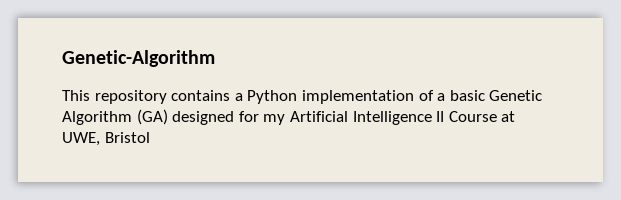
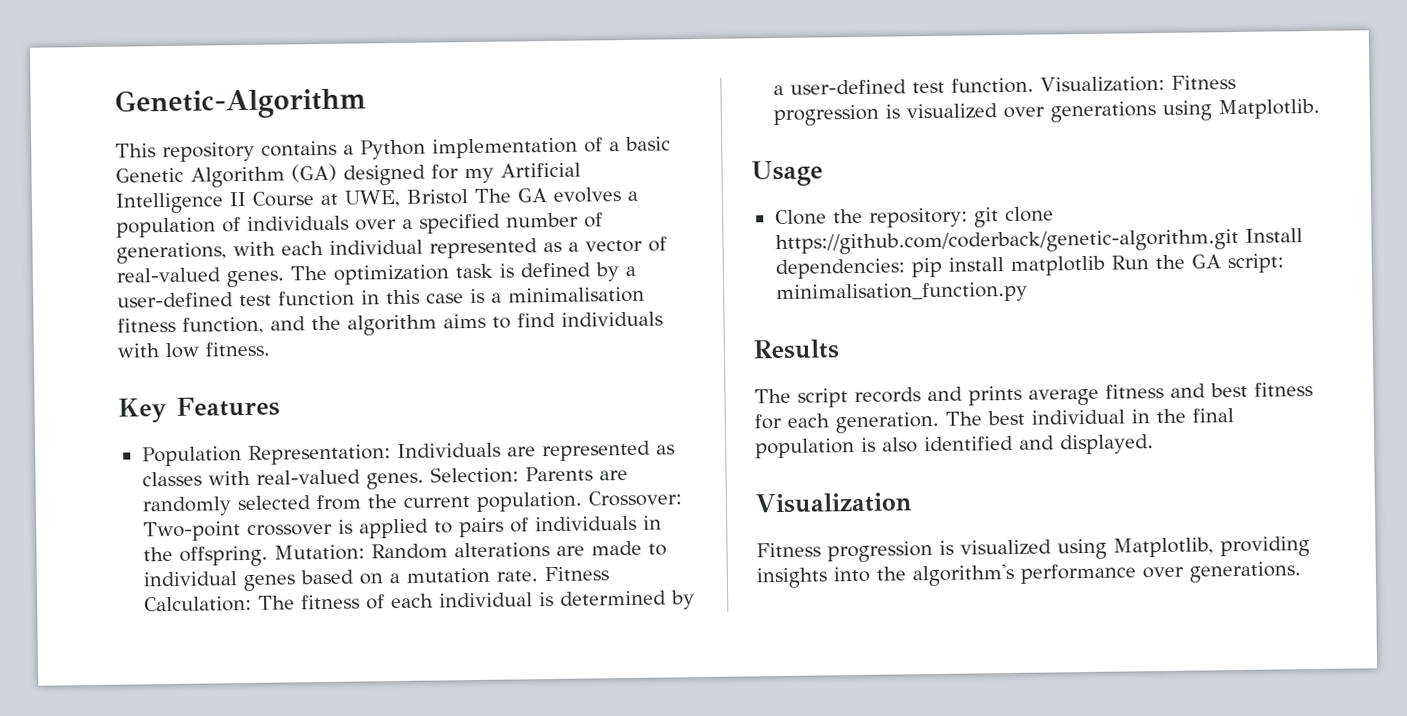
(150, 137) none -> [474,187,638,203] [116,212,603,238] [116,236,667,264] [116,262,636,288] [117,286,645,308] [117,311,663,336] [117,341,270,359] [118,396,280,424] [141,440,675,467] [141,466,628,490] [141,490,682,517] [142,515,662,542] [142,540,667,567] [142,566,609,592] [143,590,695,613] [772,75,1236,96] [772,98,1320,127] [751,160,823,187] [774,206,1054,228] [774,228,1303,256] [774,253,1284,280] [775,281,1028,305] [753,339,840,360] [754,382,1313,408] [754,408,1234,434] [755,434,1154,459] [755,492,913,514] [756,536,1310,563] [756,561,1301,589] The GA evolves a population of individuals over a specified number of generations, with each individual represented as a vector of real-valued genes. The optimization task is defined by a user-defined test function in this case is a minimalisation fitness function, and the algorithm aims to find individuals with low fitness. // Key Features // Population Representation: Individuals are represented as classes with real-valued genes. Selection: Parents are randomly selected from the current population. Crossover: Two-point crossover is applied to pairs of individuals in the offspring. Mutation: Random alterations are made to individual genes based on a mutation rate. Fitness Calculation: The fitness of each individual is determined by a user-defined test function. Visualization: Fitness progression is visualized over generations using Matplotlib. // Usage // Clone the repository: git clone https://github.com/coderback/genetic-algorithm.git Install dependencies: pip install matplotlib Run the GA script: minimalisation_function.py // Results // The script records and prints average fitness and best fitness for each generation. The best individual in the final population is also identified and displayed. // Visualization // Fitness progression is visualized using Matplotlib, providing insights into the algorithm's performance over generations.

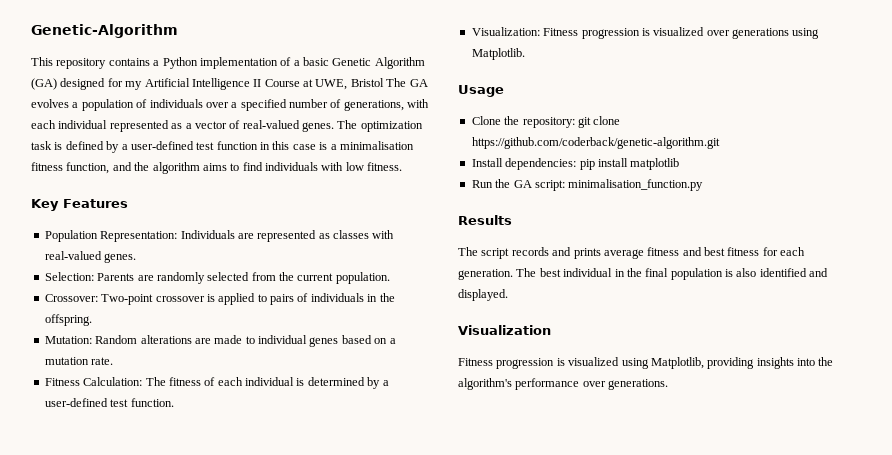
(424, 481) none -> (137, 258) //
(582, 501) none -> (390, 278) //
(268, 556) none -> (92, 320) //
(538, 576) none -> (114, 361) //
(1034, 85) none -> (174, 402) //
(1239, 242) none -> (720, 143) //
(1105, 265) none -> (680, 164) //

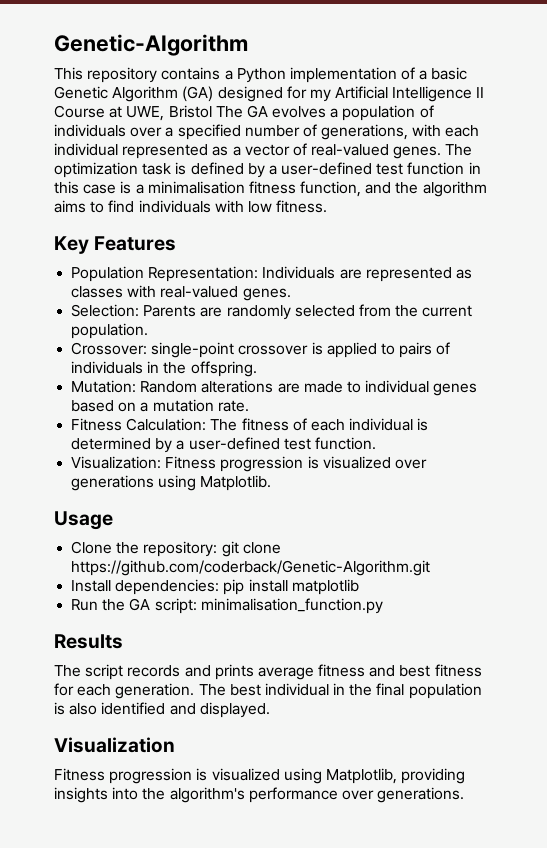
[101,294,154,305] Two-point -> [151,342,235,358] single-point
[471,137,720,149] https://github.com/coderback/genetic-algorithm.git -> [71,560,431,576] https://github.com/coderback/Genetic-Algorithm.git

